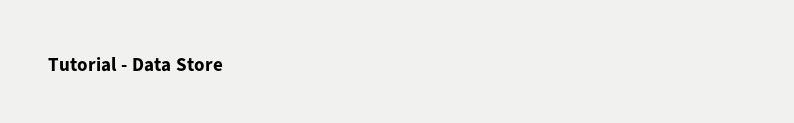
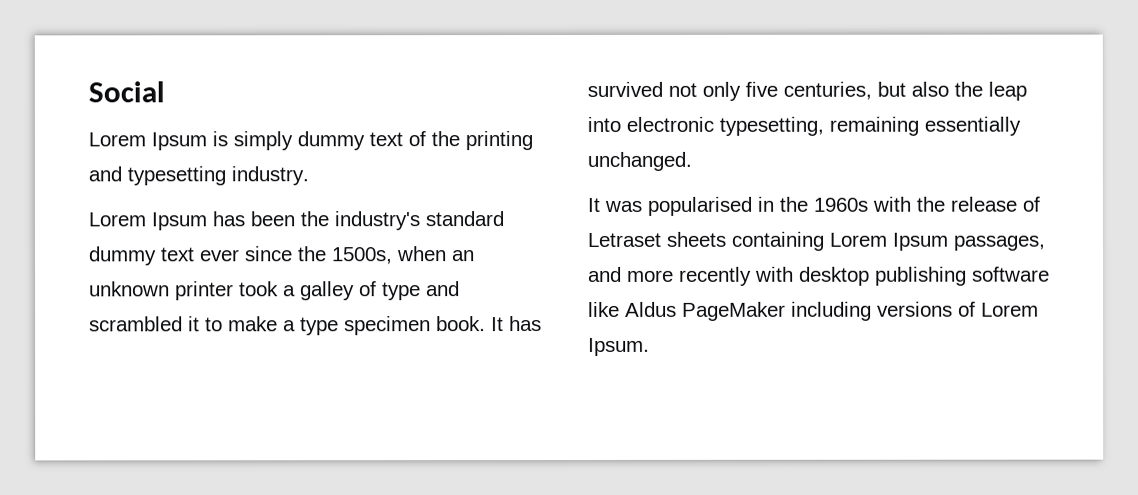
[48,57,224,72] Tutorial - Data Store -> [88,81,165,103] [88,131,533,151] [88,166,309,186] [88,211,504,231] [88,246,475,266] [89,281,460,301] [89,316,542,336] [587,81,1027,101] [587,116,1021,136] [587,151,692,171] [587,196,1040,216] [587,231,1046,251] [588,266,1050,286] [588,301,1039,321] [588,337,650,356] Social // Lorem Ipsum is simply dummy text of the printing and typesetting industry. // Lorem Ipsum has been the industry's standard dummy text ever since the 1500s, when an unknown printer took a galley of type and scrambled it to make a type specimen book. It has survived not only five centuries, but also the leap into electronic typesetting, remaining essentially unchanged. // It was popularised in the 1960s with the release of Letraset sheets containing Lorem Ipsum passages, and more recently with desktop publishing software like Aldus PageMaker including versions of Lorem Ipsum.

